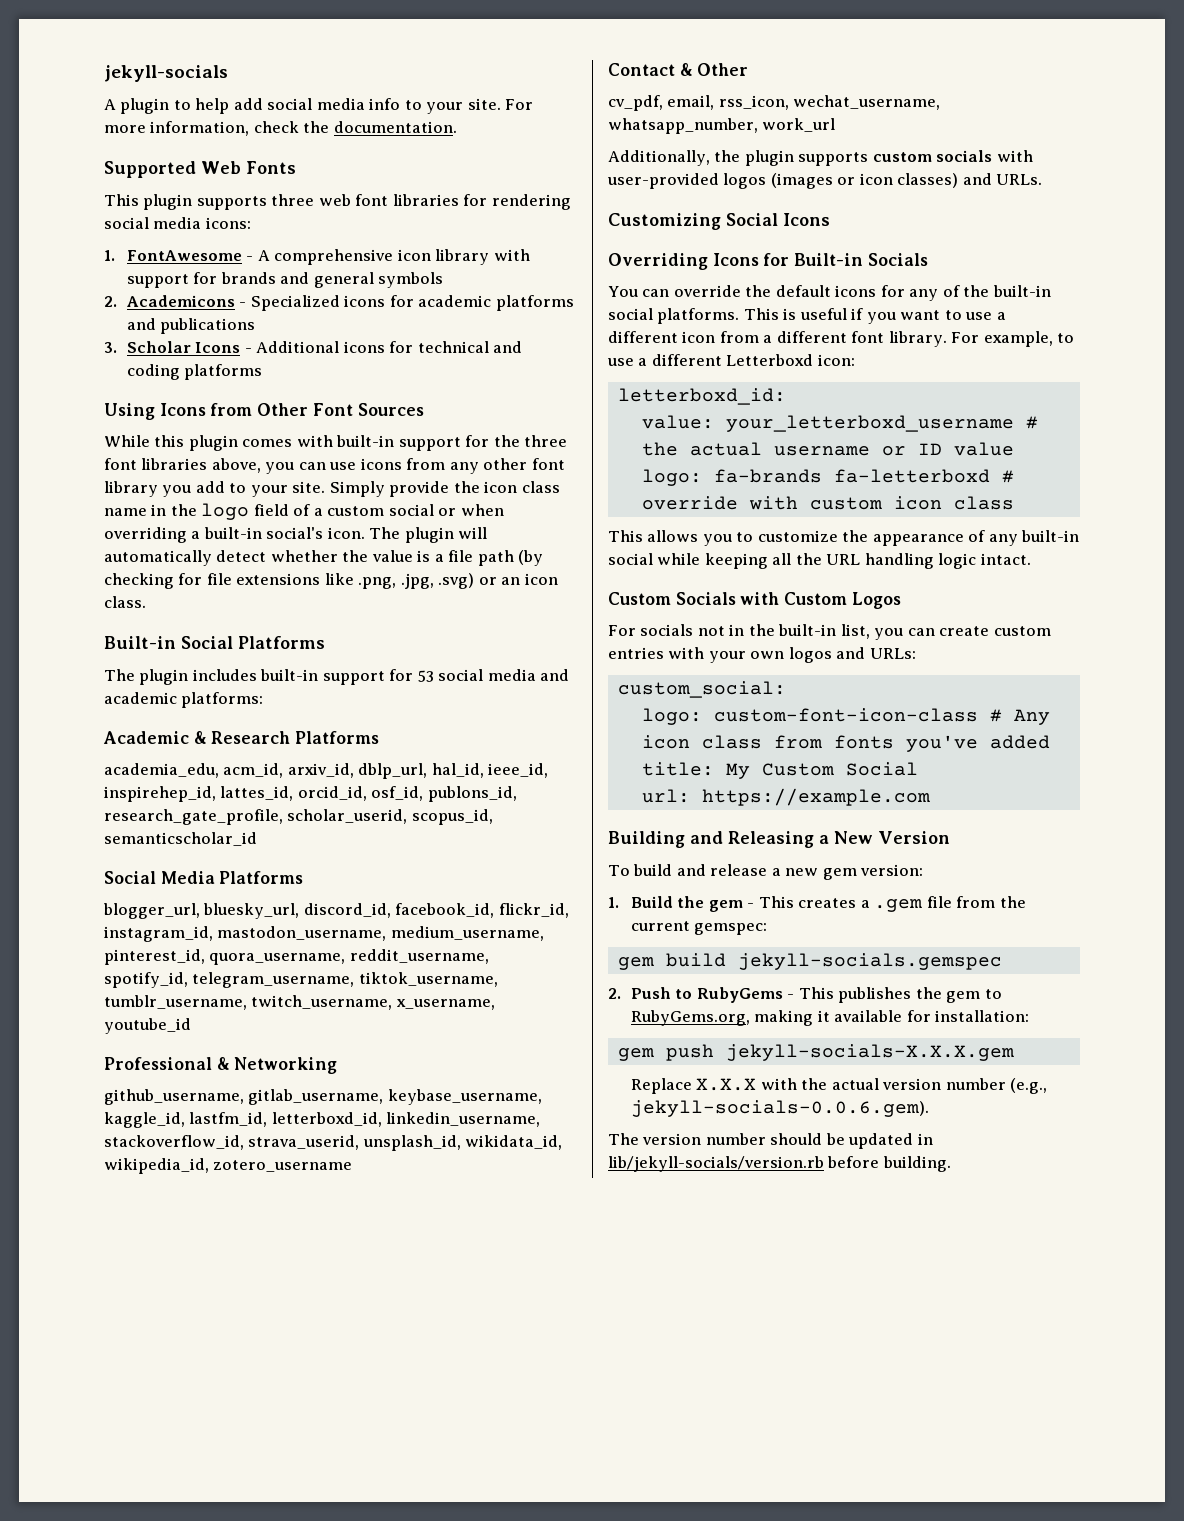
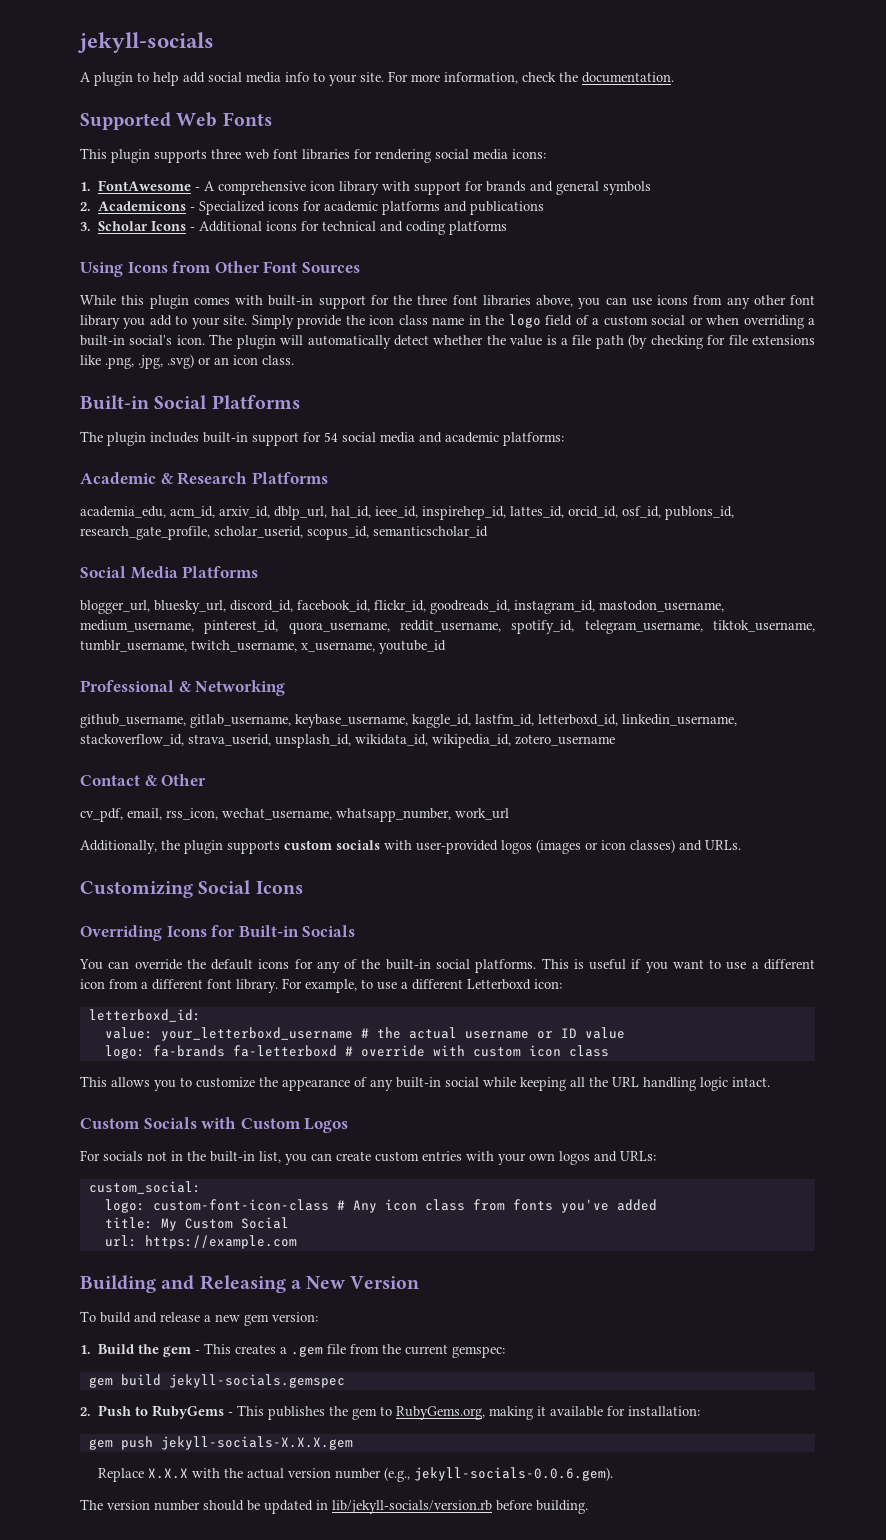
[417,670,434,682] 53 -> [324,432,338,442] 54
(569, 910) none -> [430,600,510,614] goodreads_id,

